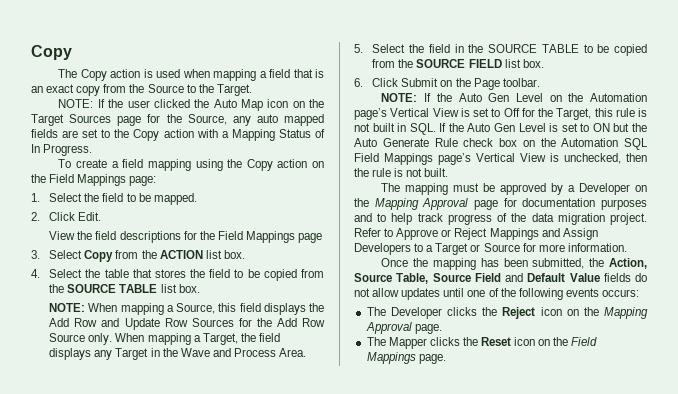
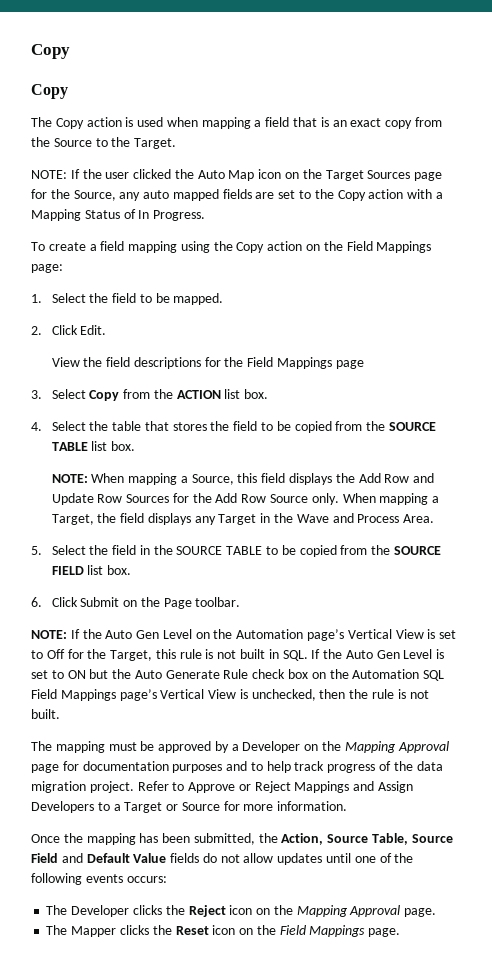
[31,45,72,60] Copy -> [31,44,70,59] [31,84,68,99] Copy // Copy

